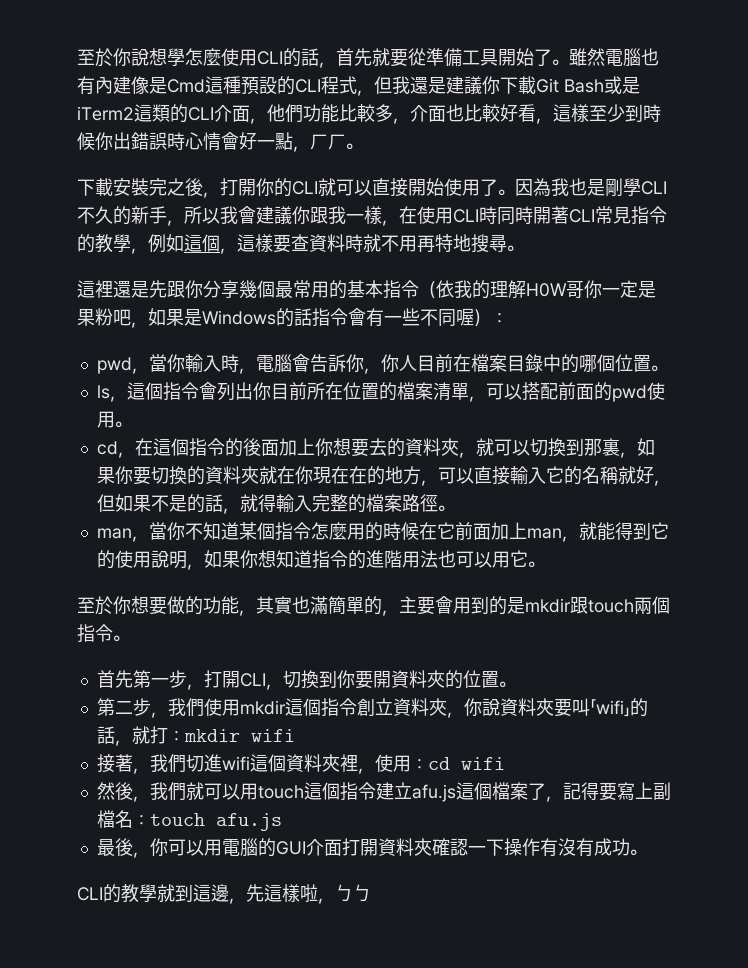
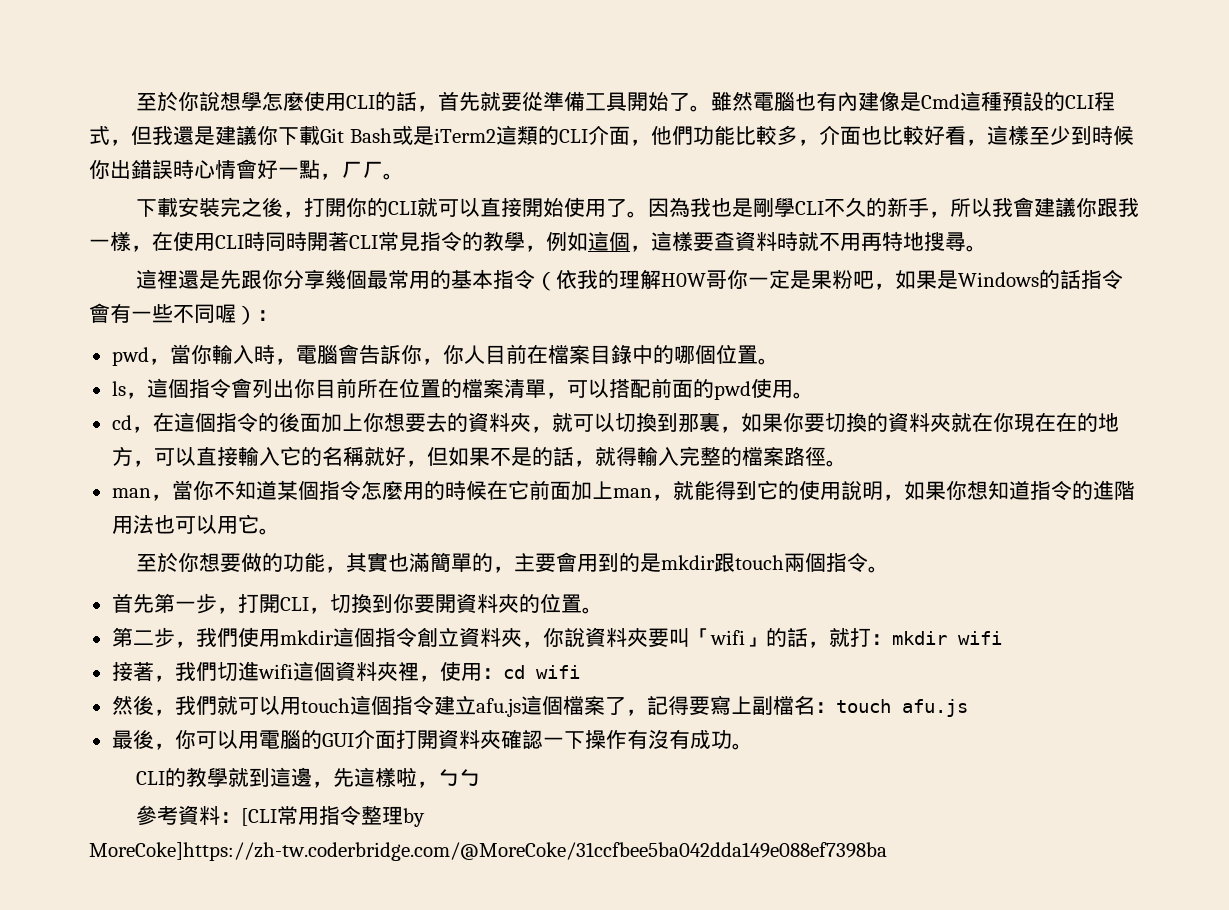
(371, 893) none -> [135,805,425,827] [89,842,887,861] // 參考資料：[CLI常用指令整理by MoreCoke]https://zh-tw.coderbridge.com/@MoreCoke/31ccfbee5ba042dda149e088ef7398ba

